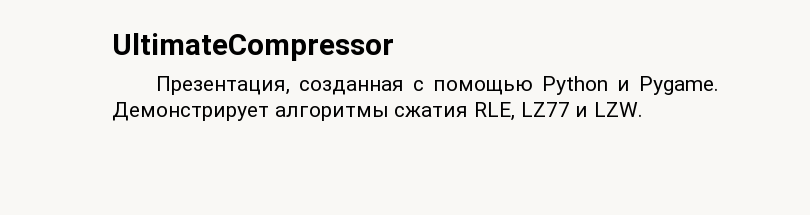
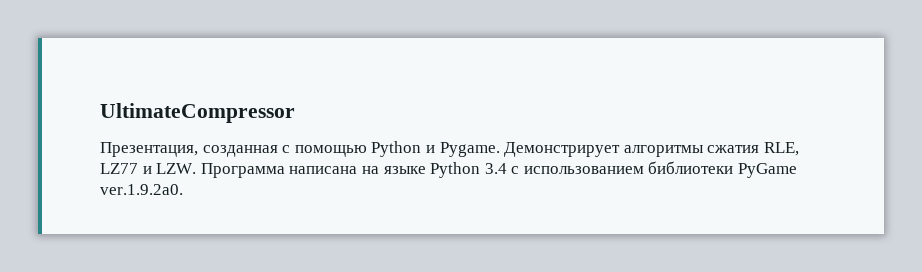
(644, 109) none -> [200,161,798,178] [100,184,183,195] Программа написана на языке Python 3.4 с использованием библиотеки PyGame ver.1.9.2a0.

